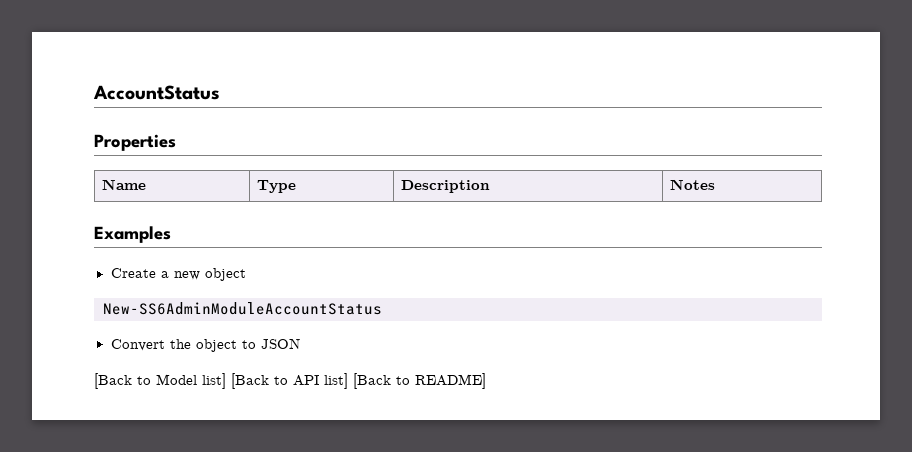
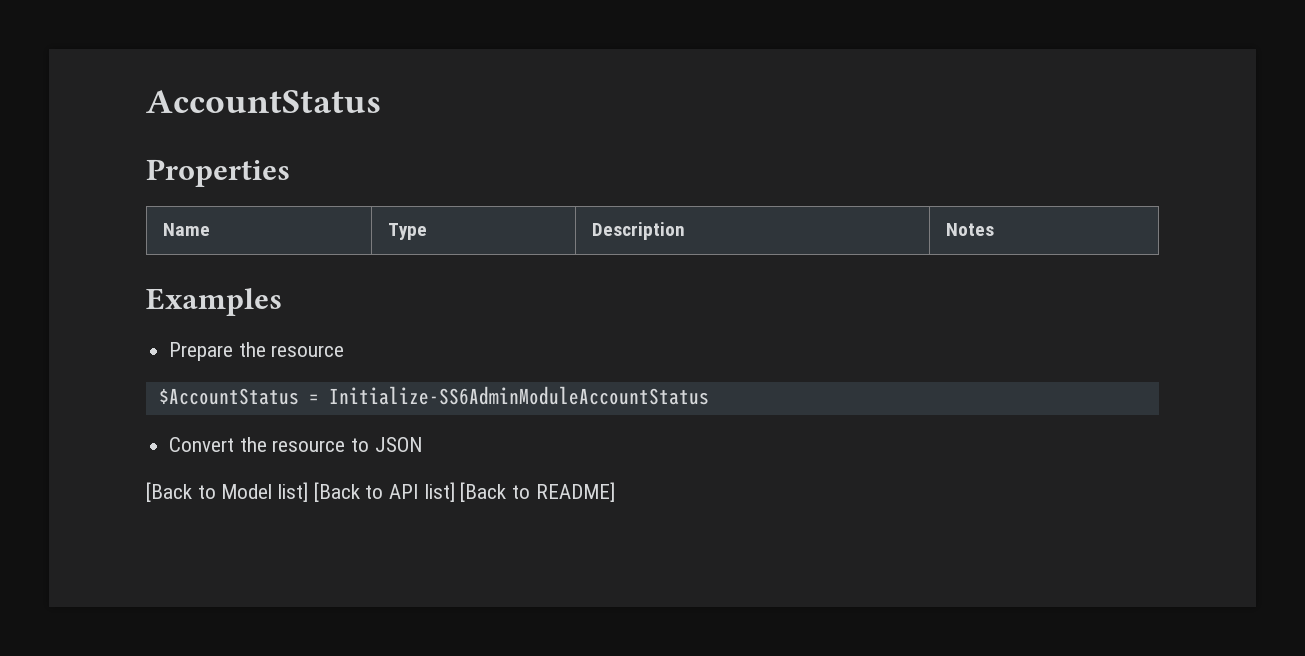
[110,268,246,281] [103,302,382,315] Create a new object // New-SS6AdminModuleAccountStatus -> [169,342,345,361] [158,386,709,405] Prepare the resource // $AccountStatus = Initialize-SS6AdminModuleAccountStatus
[195,339,237,352] object -> [272,440,346,452] resource

